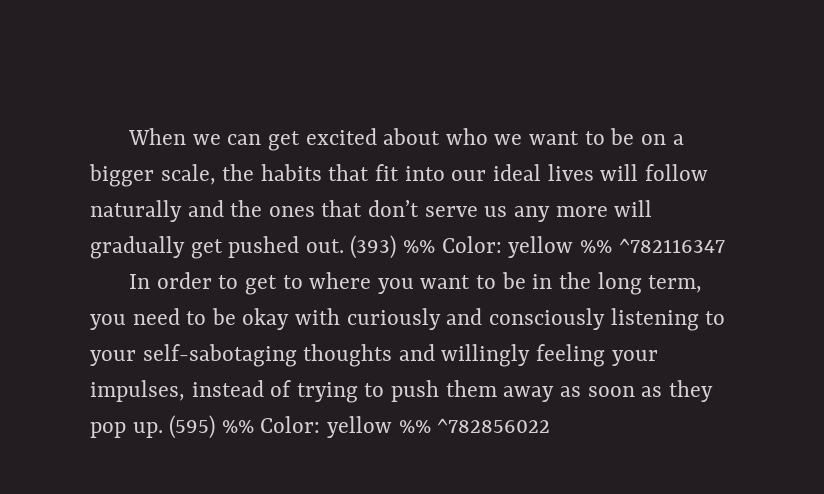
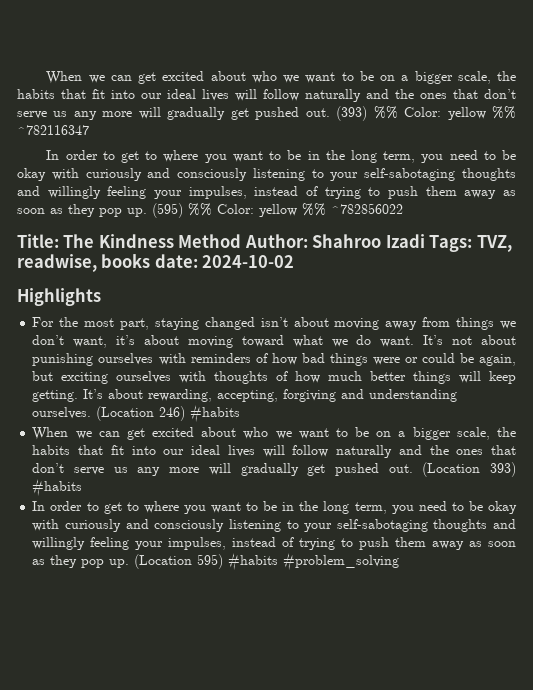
(551, 425) none -> [17,234,512,252] [17,254,295,272] [17,288,101,306] [32,317,516,330] [32,335,516,348] [32,353,517,366] [32,371,516,384] [32,389,458,402] [32,405,241,423] [32,427,517,440] [32,445,516,458] [32,462,516,477] [32,479,83,497] [32,501,518,514] [32,519,516,532] [32,537,517,550] [32,553,400,571] // Title: The Kindness Method Author: Shahroo Izadi Tags: TVZ, readwise, books date: 2024-10-02 // Highlights // For the most part, staying changed isn’t about moving away from things we don’t want, it’s about moving toward what we do want. It’s not about punishing ourselves with reminders of how bad things were or could be again, but exciting ourselves with thoughts of how much better things will keep getting. It’s about rewarding, accepting, forgiving and understanding ourselves. (Location 246) #habits // When we can get excited about who we want to be on a bigger scale, the habits that fit into our ideal lives will follow naturally and the ones that don’t serve us any more will gradually get pushed out. (Location 393) #habits // In order to get to where you want to be in the long term, you need to be okay with curiously and consciously listening to your self-sabotaging thoughts and willingly feeling your impulses, instead of trying to push them away as soon as they pop up. (Location 595) #habits #problem_solving

